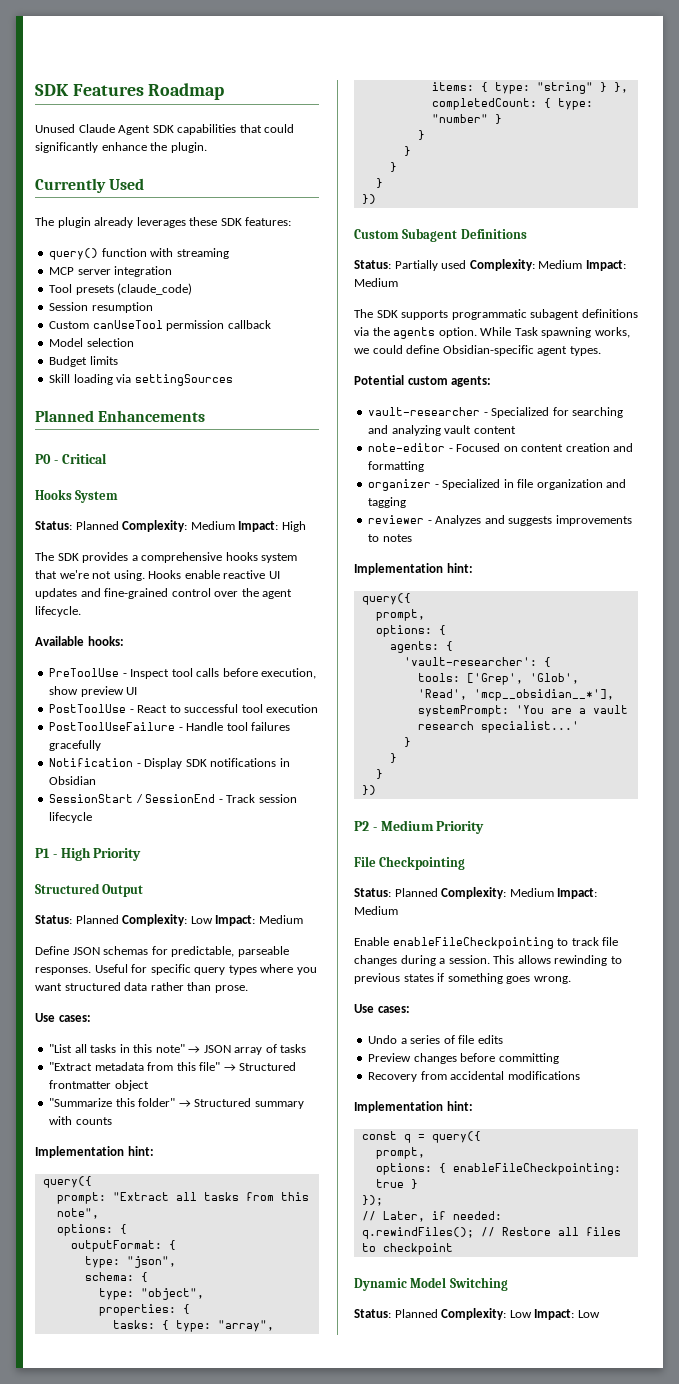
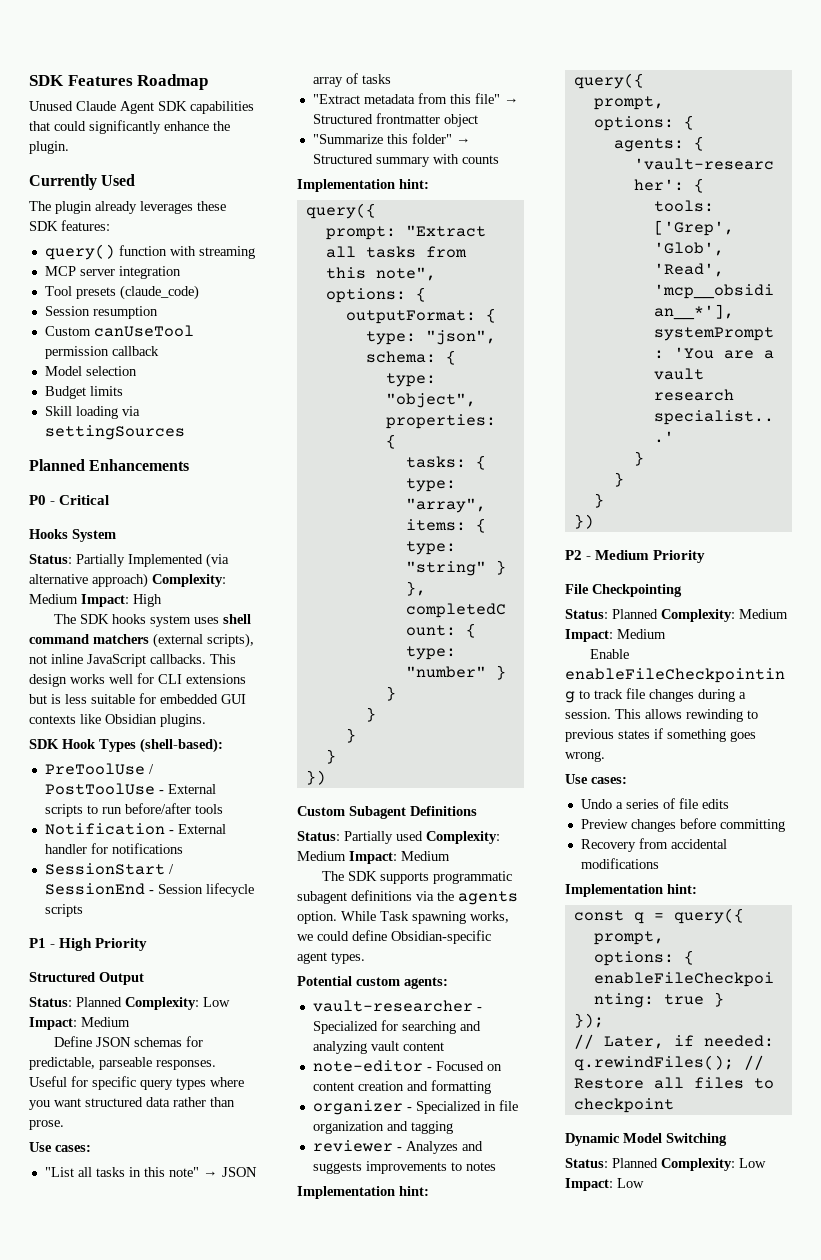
[75,521,119,530] Planned -> [76,553,229,568] [29,573,148,588] Partially Implemented (via alternative approach)
[82,552,298,563] [35,570,280,581] [35,588,293,599] [35,606,81,617] [35,636,124,646] [49,668,317,679] [49,686,138,697] [49,704,319,713] [49,722,291,731] [49,740,102,751] provides a comprehensive hooks system that we're not using. Hooks enable reactive UI updates and fine-grained control over the agent lifecycle. // Available hooks: // PreToolUse - Inspect tool calls before execution, show preview UI // PostToolUse - React to successful tool execution // PostToolUseFailure - Handle tool failures gracefully -> [111,614,251,627] [29,633,254,648] [29,654,236,667] [29,673,246,687] [29,693,246,704] [29,714,206,727] [29,738,223,753] [44,763,154,775] [44,783,216,795] [44,803,223,817] hooks system uses shell command matchers (external scripts), not inline JavaScript callbacks. This design works well for CLI extensions but is less suitable for embedded GUI contexts like Obsidian plugins. // SDK Hook Types (shell-based): // PreToolUse / PostToolUse - External scripts to run before/after tools
[144,758,207,769] Display SDK -> [177,824,226,834] [44,843,108,854] External handler for
[279,758,290,767] [49,776,97,785] in Obsidian -> (183, 848) none
[226,794,297,803] Track session -> [157,884,203,894] Session
(93, 817) none -> [44,904,83,917] scripts

